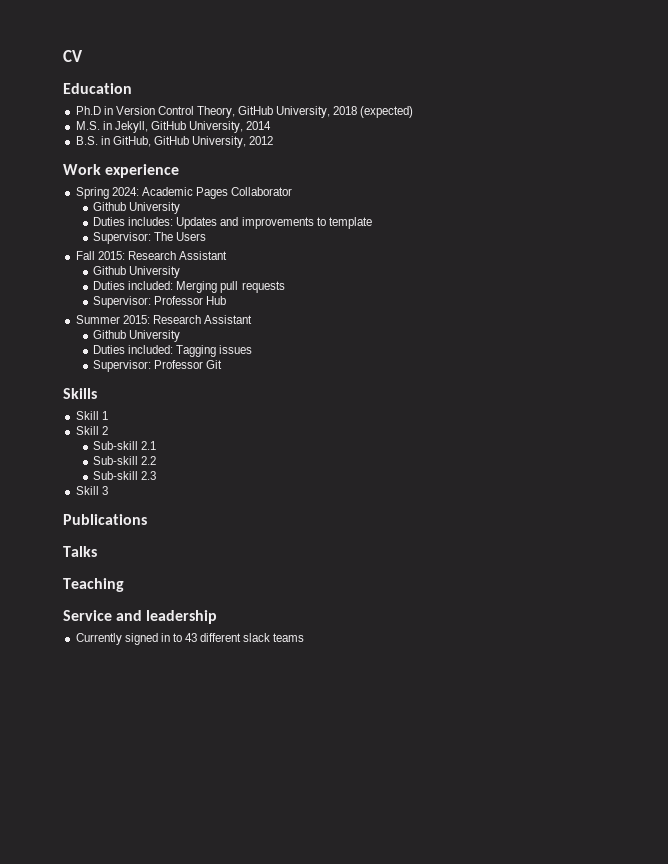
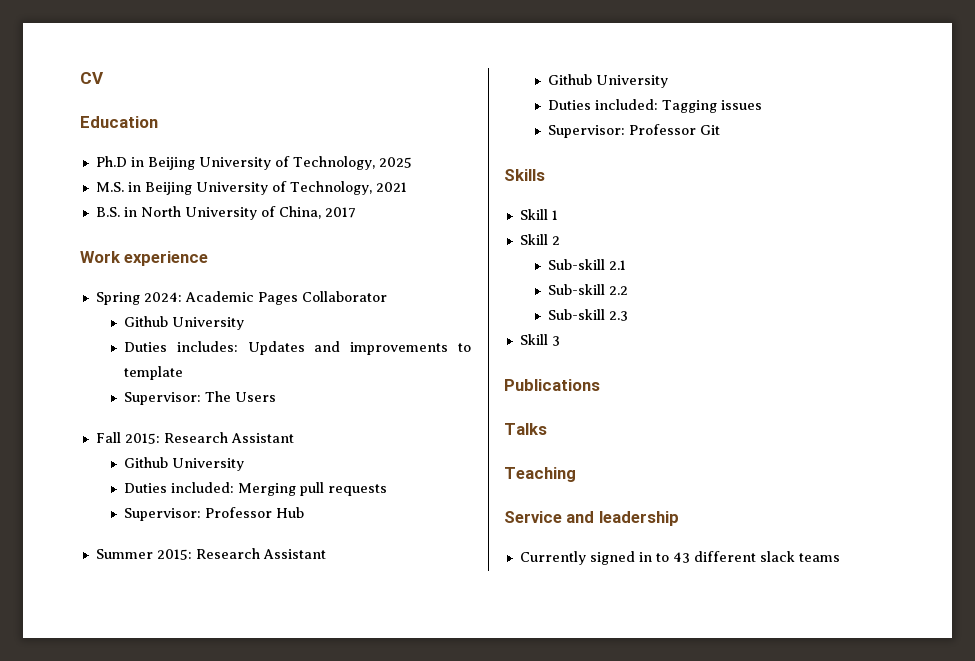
[115,106,414,118] [75,121,272,133] [75,136,274,148] Version Control Theory, GitHub University, 2018 (expected) // M.S. in Jekyll, GitHub University, 2014 // B.S. in GitHub, GitHub University, 2012 -> [147,156,412,170] [95,181,407,195] [95,206,356,220] Beijing University of Technology, 2025 // M.S. in Beijing University of Technology, 2021 // B.S. in North University of China, 2017

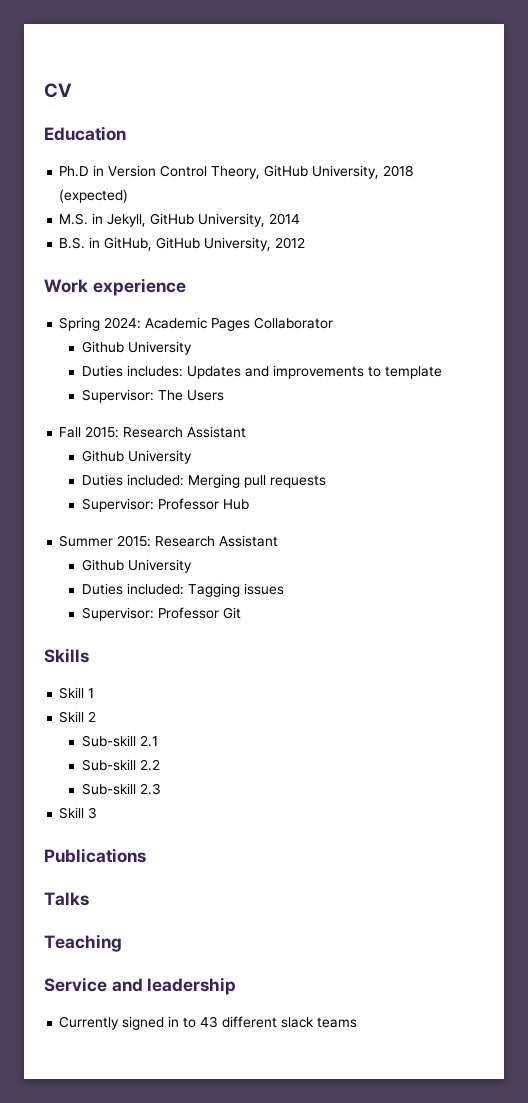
[147,156,412,170] [95,181,407,195] [95,206,356,220] Beijing University of Technology, 2025 // M.S. in Beijing University of Technology, 2021 // B.S. in North University of China, 2017 -> [108,165,414,179] [59,189,129,203] [59,213,301,227] [59,237,306,251] Version Control Theory, GitHub University, 2018 (expected) // M.S. in Jekyll, GitHub University, 2014 // B.S. in GitHub, GitHub University, 2012

